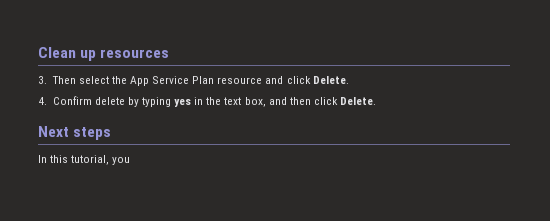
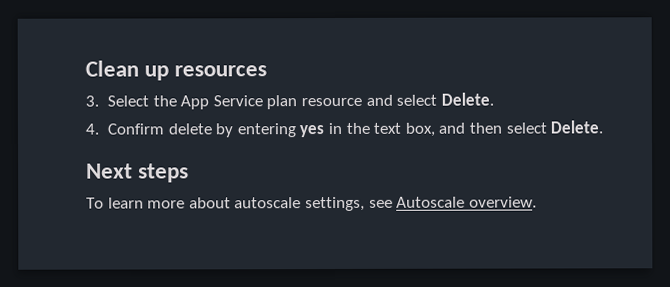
[51,76,109,84] Then select -> [107,95,150,107] Select
[192,76,215,84] Plan -> [266,95,298,110] plan
[286,76,311,84] click -> [396,94,438,106] select
[142,97,172,107] typing -> [236,123,296,138] entering
[313,97,338,105] click -> [505,122,547,134] select
[38,155,131,165] In this tutorial, you -> [86,196,537,212] To learn more about autoscale settings, see Autoscale overview.

